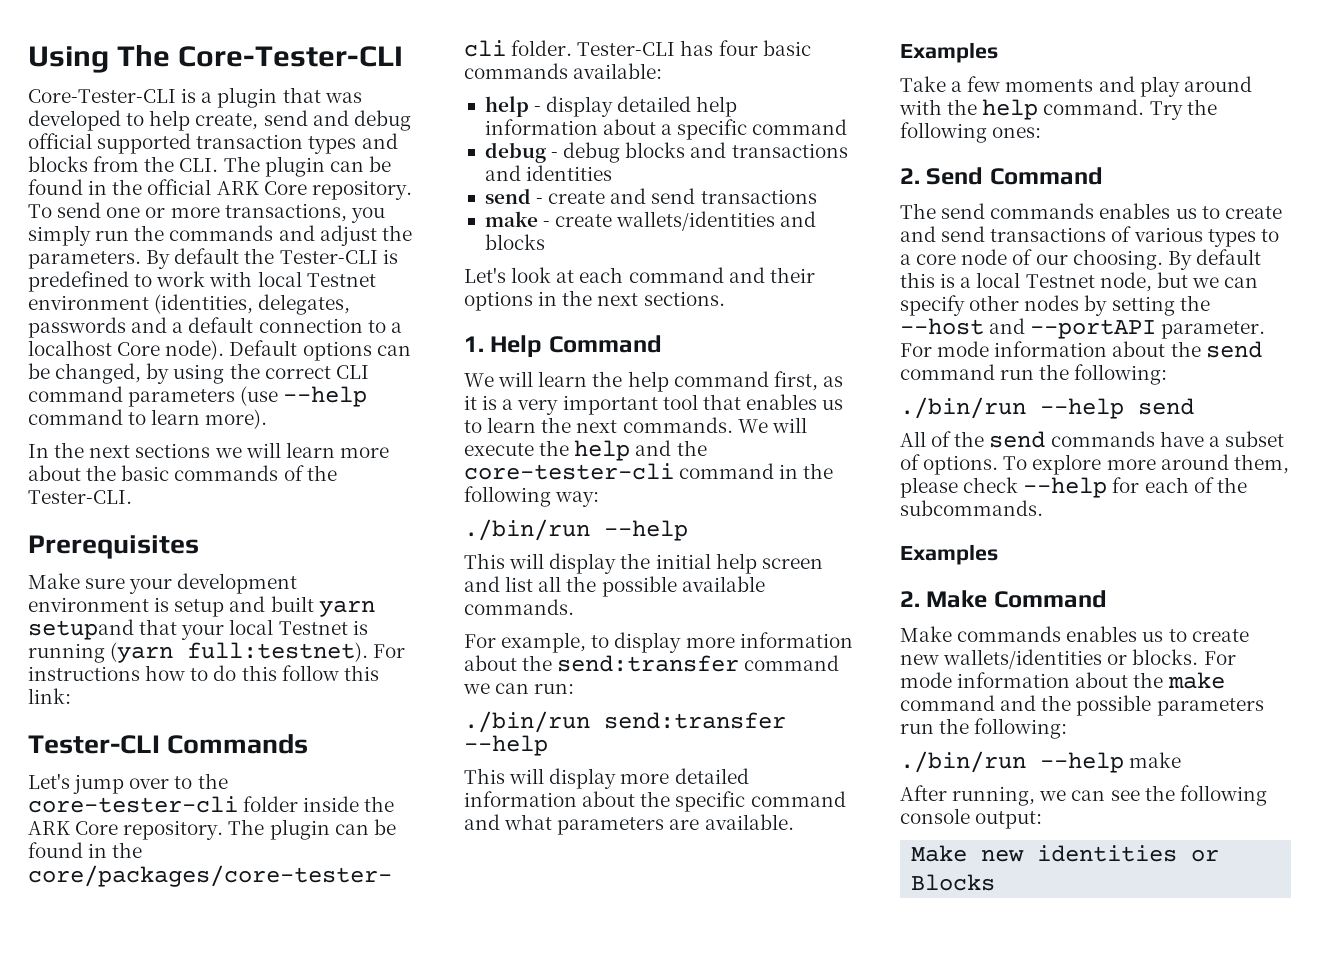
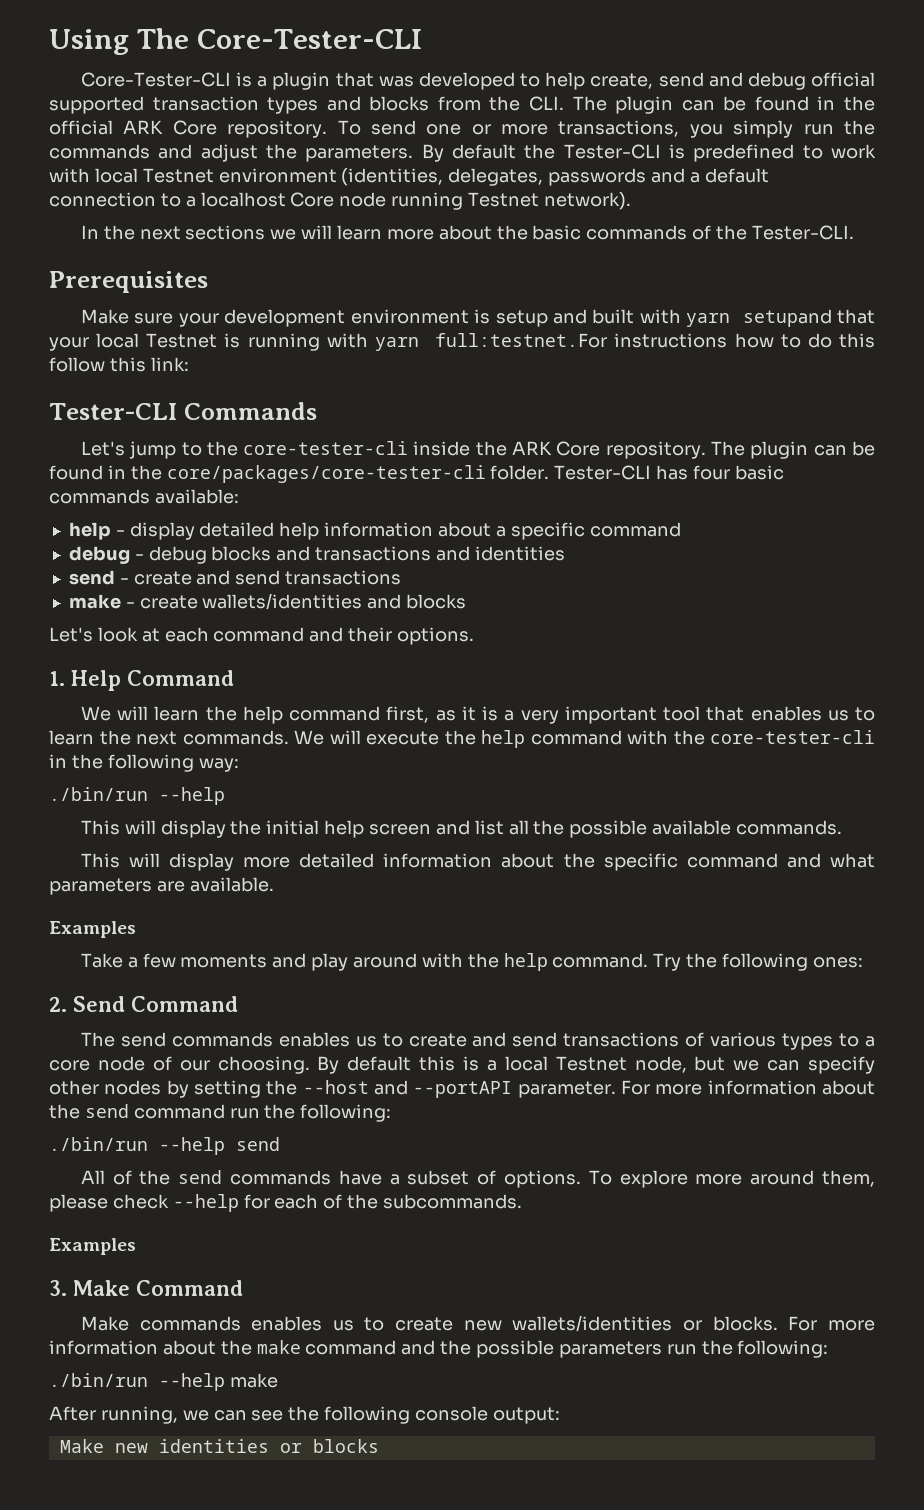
[165,340,411,361] [28,363,369,384] [28,386,368,407] [28,409,268,429] node). Default options can be changed, by using the correct CLI command parameters (use --help command to learn more). -> [339,192,631,210] node running Testnet network).
(314, 604) none -> [639,309,681,324] with
[110,642,406,663] (yarn full:testnet). For -> [326,333,608,351] with yarn full:testnet.For
[129,778,170,789] over -> (177, 450) none
[243,796,299,812] folder -> (409, 448) none
[464,290,725,311] options in the next sections. -> [397,627,475,645] options.
[635,440,707,456] [464,463,775,480] and the core-tester-cli command -> [530,730,875,745] command with the core-tester-cli
[464,632,853,653] [464,655,840,672] [463,683,575,694] [464,711,786,733] [464,735,548,756] // For example, to display more information about the send:transfer command we can run: // ./bin/run send:transfer --help -> (843, 827) none
[937,341,990,357] mode -> [655,1084,703,1095] more
[900,591,920,607] 2. -> [49,1280,67,1296] 3.
[900,672,952,688] mode -> [828,1320,876,1331] more
[911,874,996,891] Blocks -> [312,1439,379,1453] blocks

